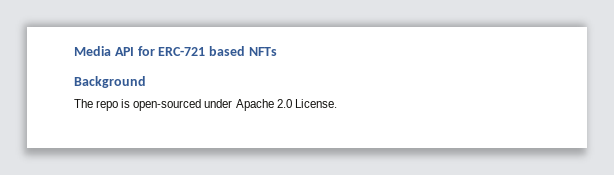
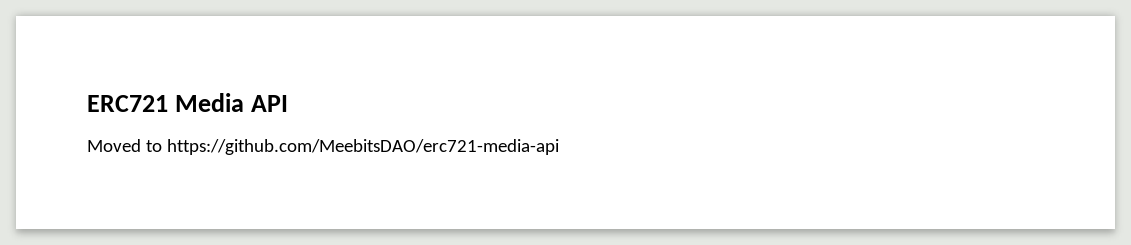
(74, 51) none -> [87,95,168,112] ERC721
[137,46,277,56] [74,76,146,88] [74,99,337,111] for ERC-721 based NFTs // Background // The repo is open-sourced under Apache 2.0 License. -> [87,139,559,155] // Moved to https://github.com/MeebitsDAO/erc721-media-api

